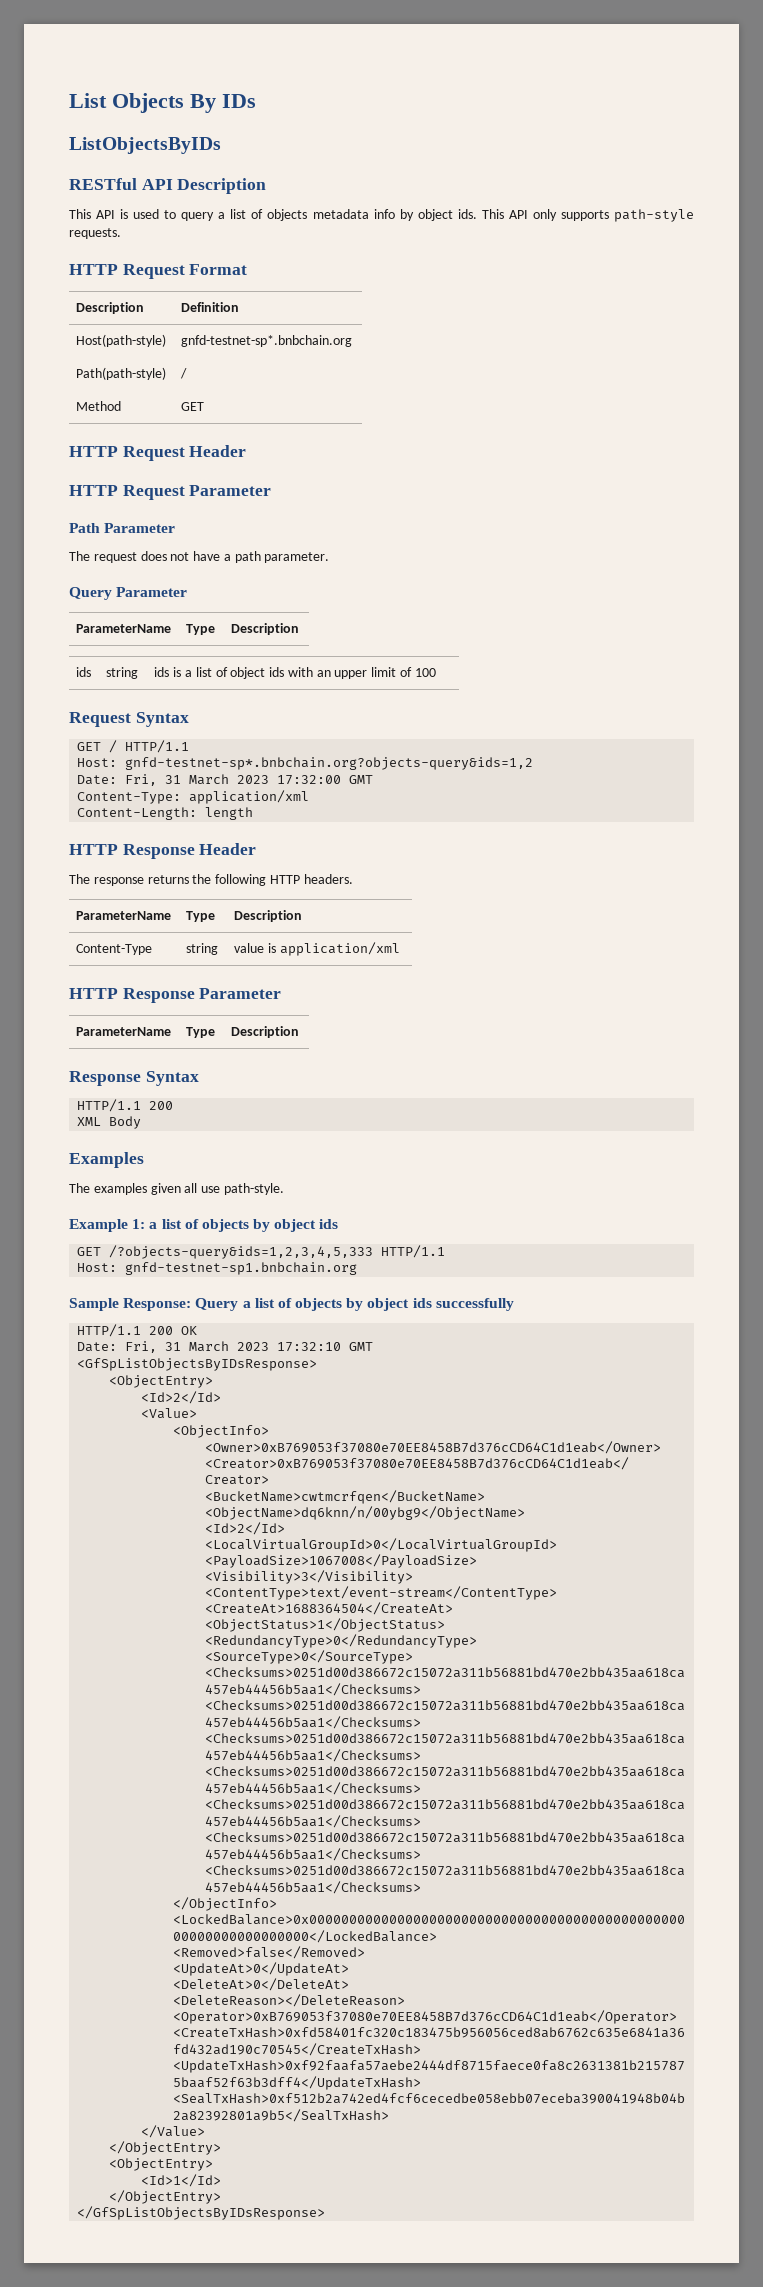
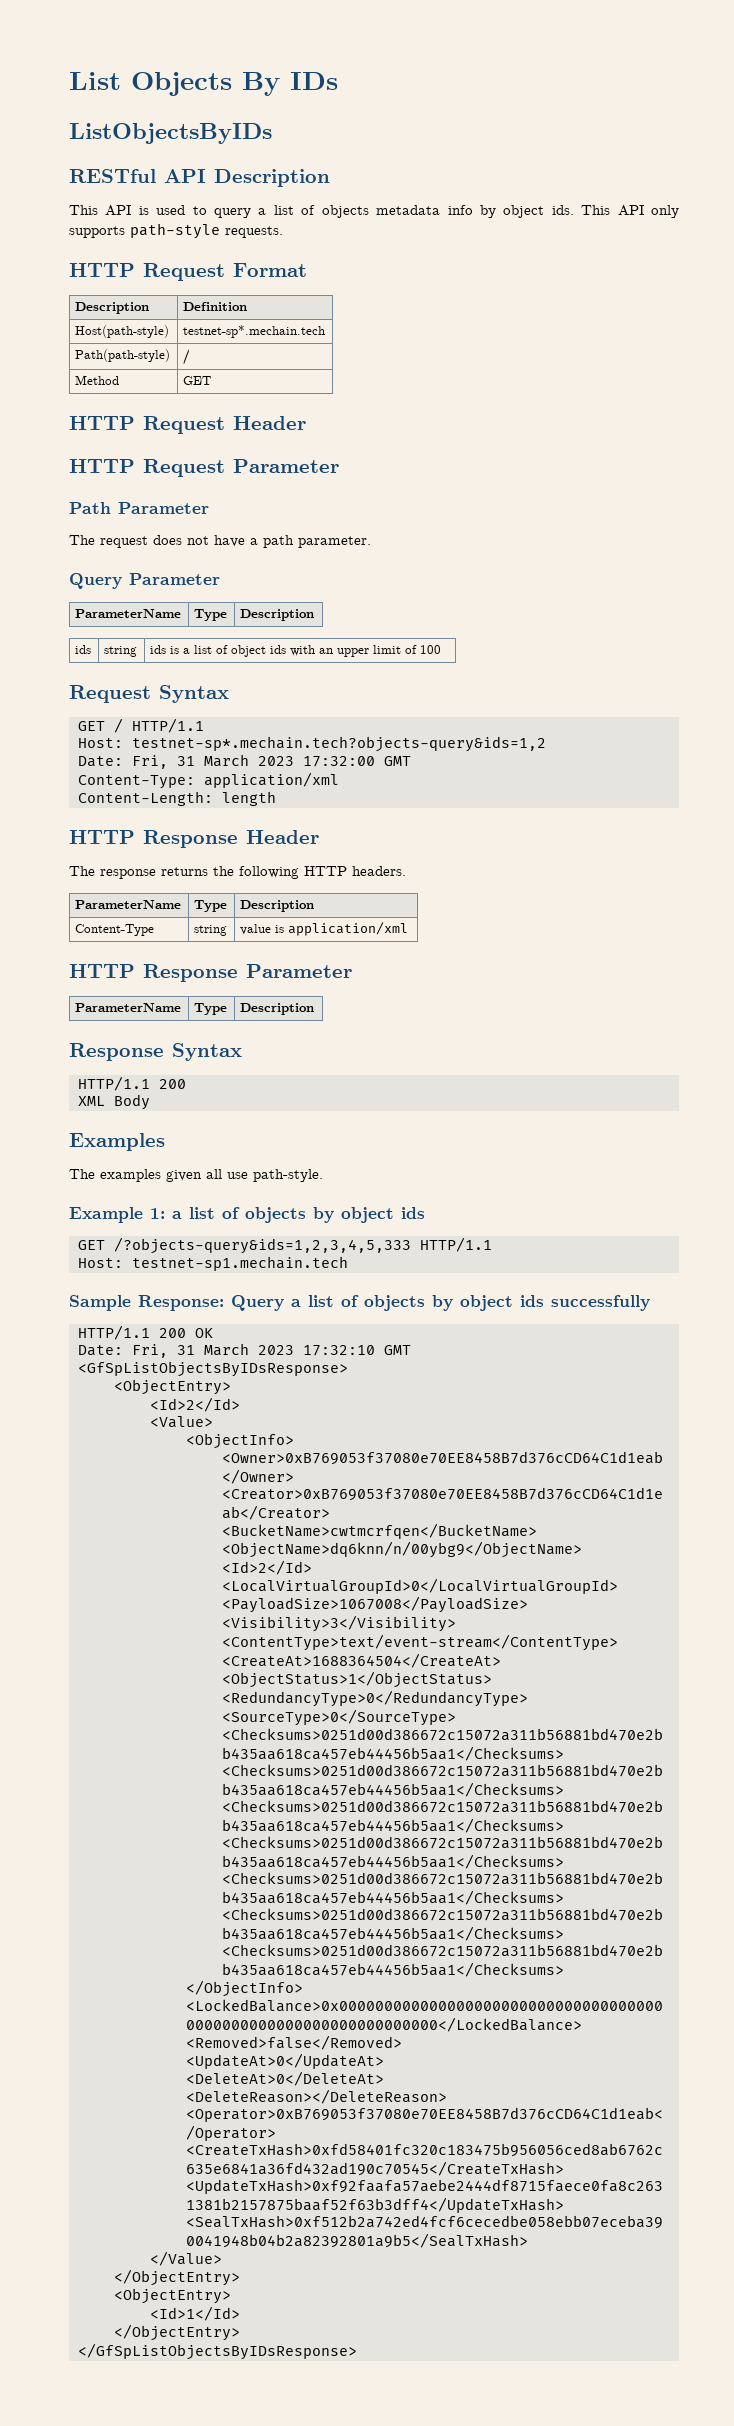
[181,335,353,347] gnfd-testnet-sp*.bnbchain.org -> [183,325,326,338] testnet-sp*.mechain.tech
[125,757,534,770] gnfd-testnet-sp*.bnbchain.org?objects-query&ids=1,2 -> [131,736,546,752] testnet-sp*.mechain.tech?objects-query&ids=1,2
[125,1262,358,1275] gnfd-testnet-sp1.bnbchain.org -> [131,1256,348,1271] testnet-sp1.mechain.tech

